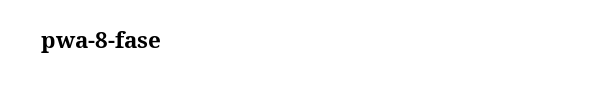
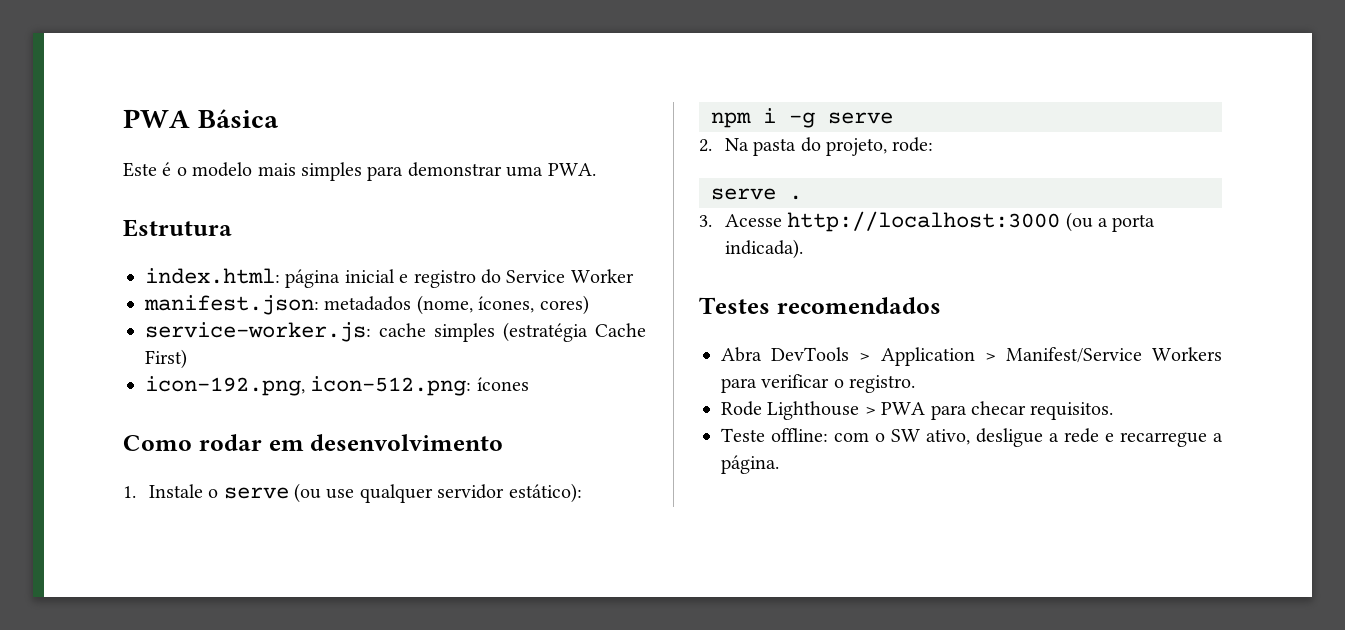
[41,31,161,53] pwa-8-fase -> [123,109,279,128] [123,162,596,181] [123,219,232,237] [145,268,634,288] [144,295,589,315] [145,322,646,342] [145,349,187,369] [145,376,529,396] [123,434,504,451] [123,483,582,503] [711,108,893,128] [699,137,934,156] [711,188,802,200] [699,211,1156,232] [724,239,803,259] [699,297,941,314] [721,347,1222,366] [721,374,916,393] [721,401,1114,420] [721,428,1223,447] [721,455,779,474] PWA Básica // Este é o modelo mais simples para demonstrar uma PWA. // Estrutura // index.html: página inicial e registro do Service Worker // manifest.json: metadados (nome, ícones, cores) // service-worker.js: cache simples (estratégia Cache First) // icon-192.png, icon-512.png: ícones // Como rodar em desenvolvimento // 1. Instale o serve (ou use qualquer servidor estático): // npm i -g serve // 2. Na pasta do projeto, rode: // serve . // 3. Acesse http://localhost:3000 (ou a porta indicada). // Testes recomendados // Abra DevTools > Application > Manifest/Service Workers para verificar o registro. // Rode Lighthouse > PWA para checar requisitos. // Teste offline: com o SW ativo, desligue a rede e recarregue a página.

